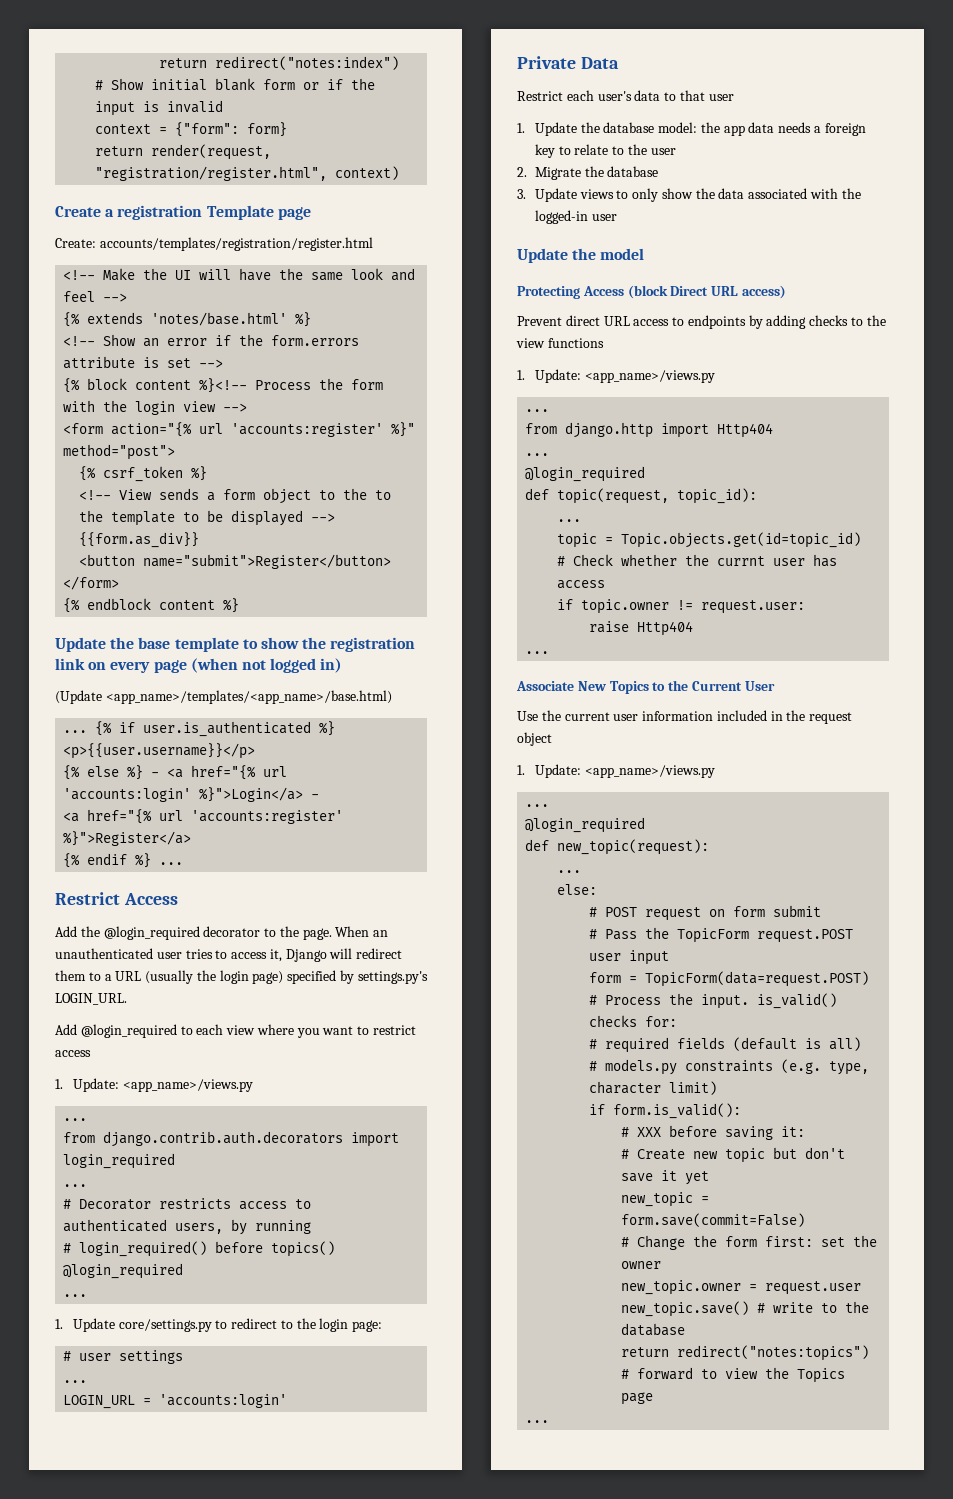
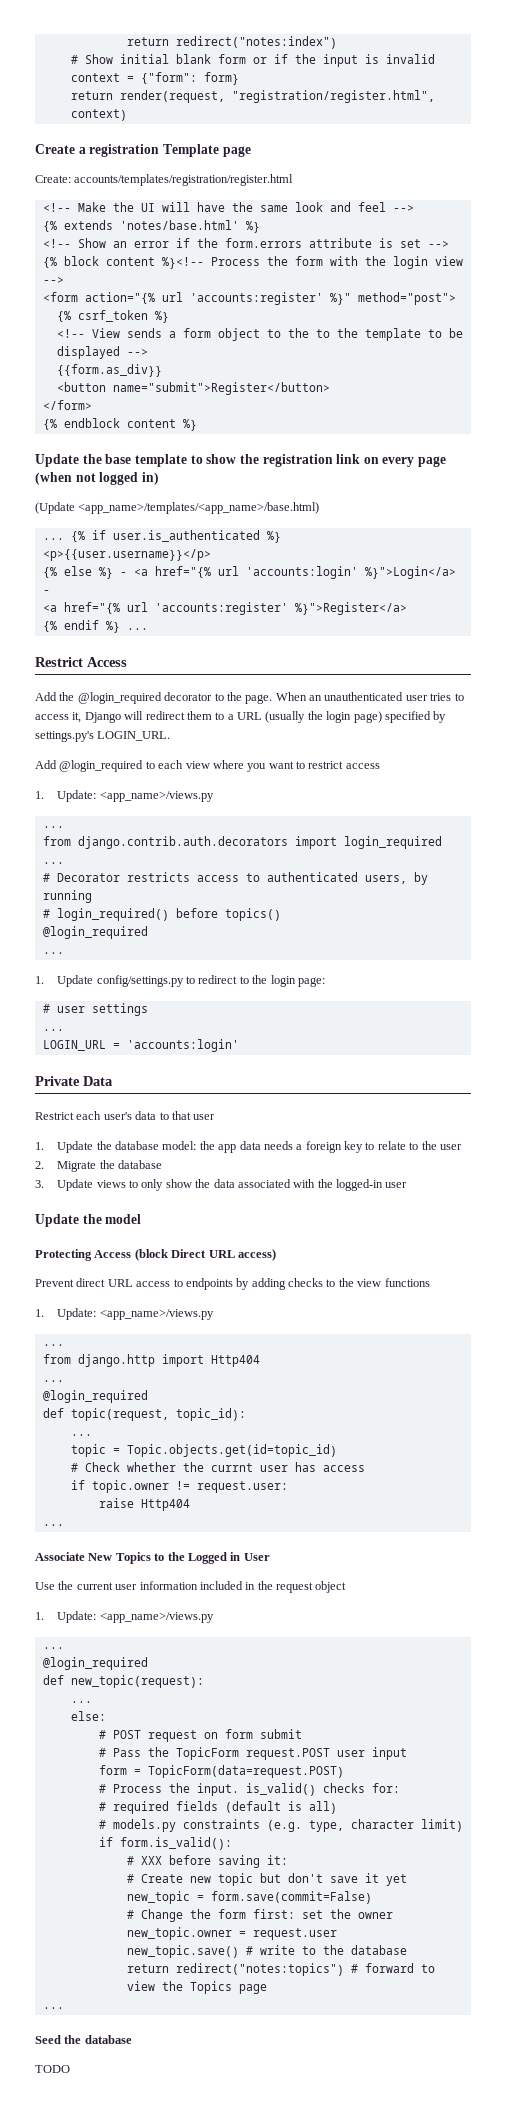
[118,1319,212,1332] core/settings.py -> [96,975,184,987] config/settings.py
[691,681,742,691] Current -> [187,1552,241,1564] Logged in
(550, 1421) none -> [35,2035,132,2044] [35,2065,70,2073] // Seed the database // TODO

